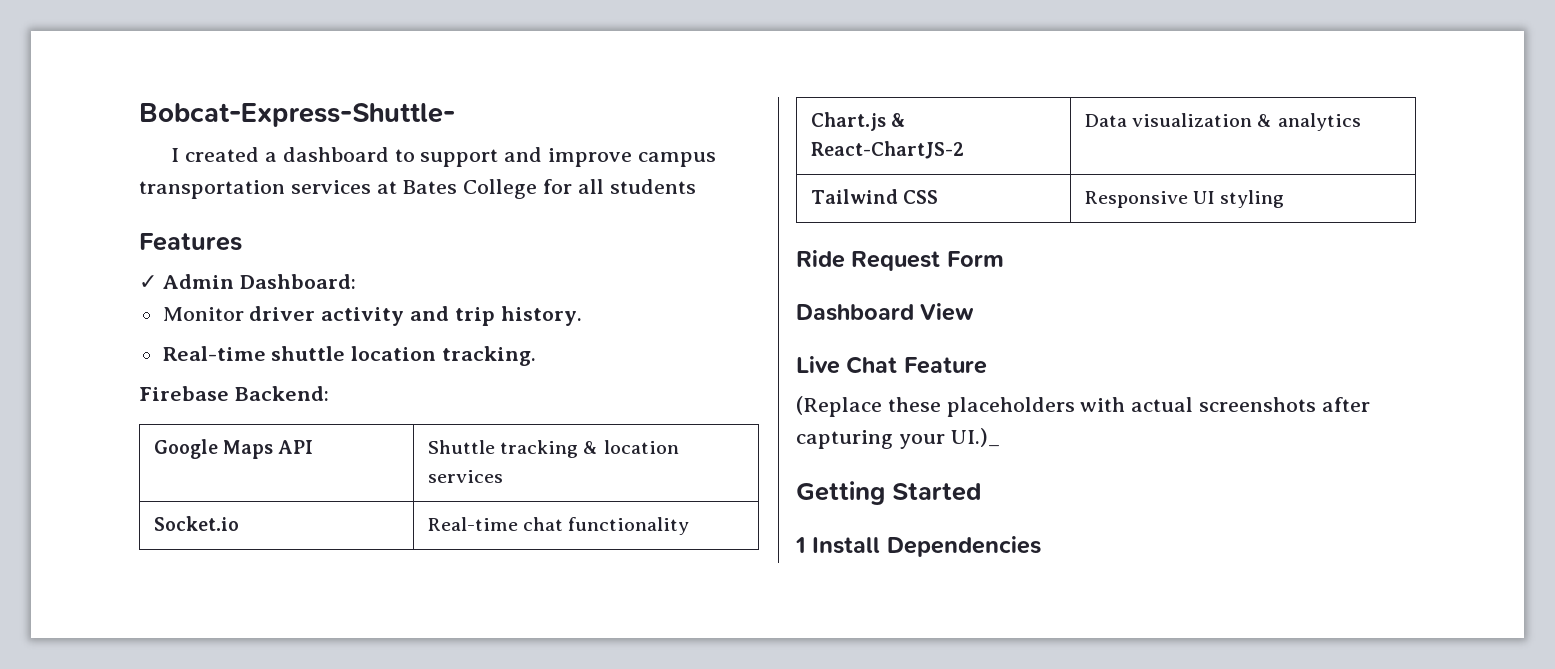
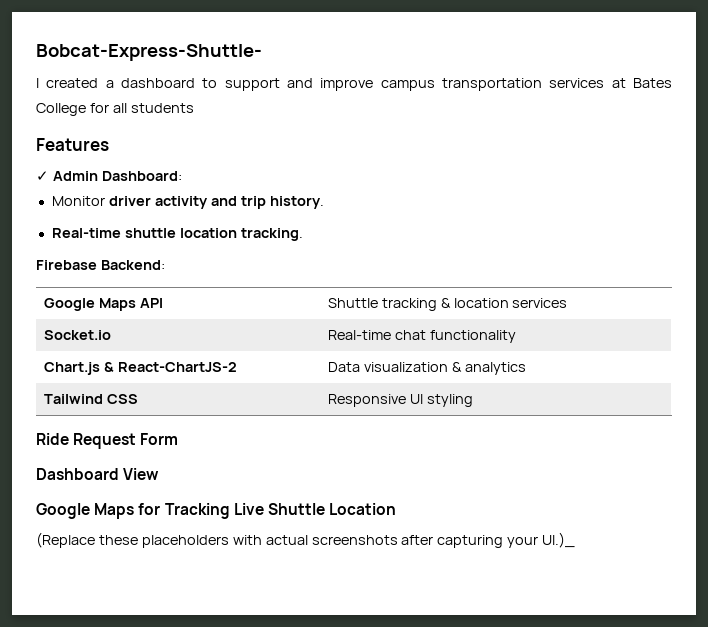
[796,356,987,374] Live Chat Feature -> [36,503,397,519] Google Maps for Tracking Live Shuttle Location
[796,481,981,505] [795,536,1041,557] // Getting Started // 1 Install Dependencies -> (576, 540) none

